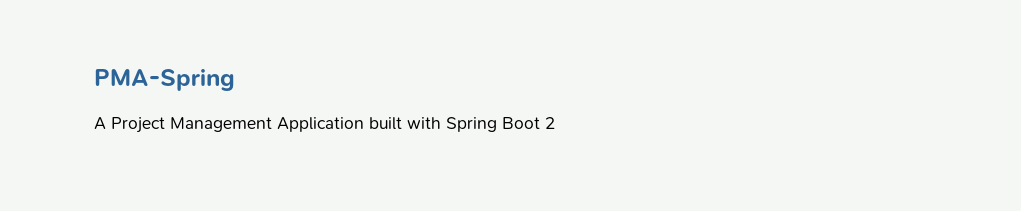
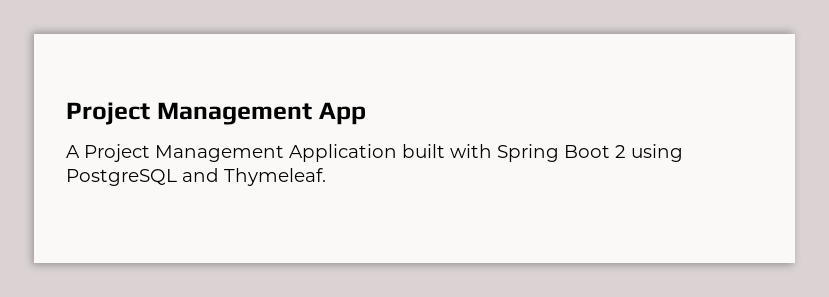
[94,69,235,91] PMA-Spring -> [66,102,366,125] Project Management App
(555, 123) none -> [631,144,683,162] [66,168,326,186] using PostgreSQL and Thymeleaf.

